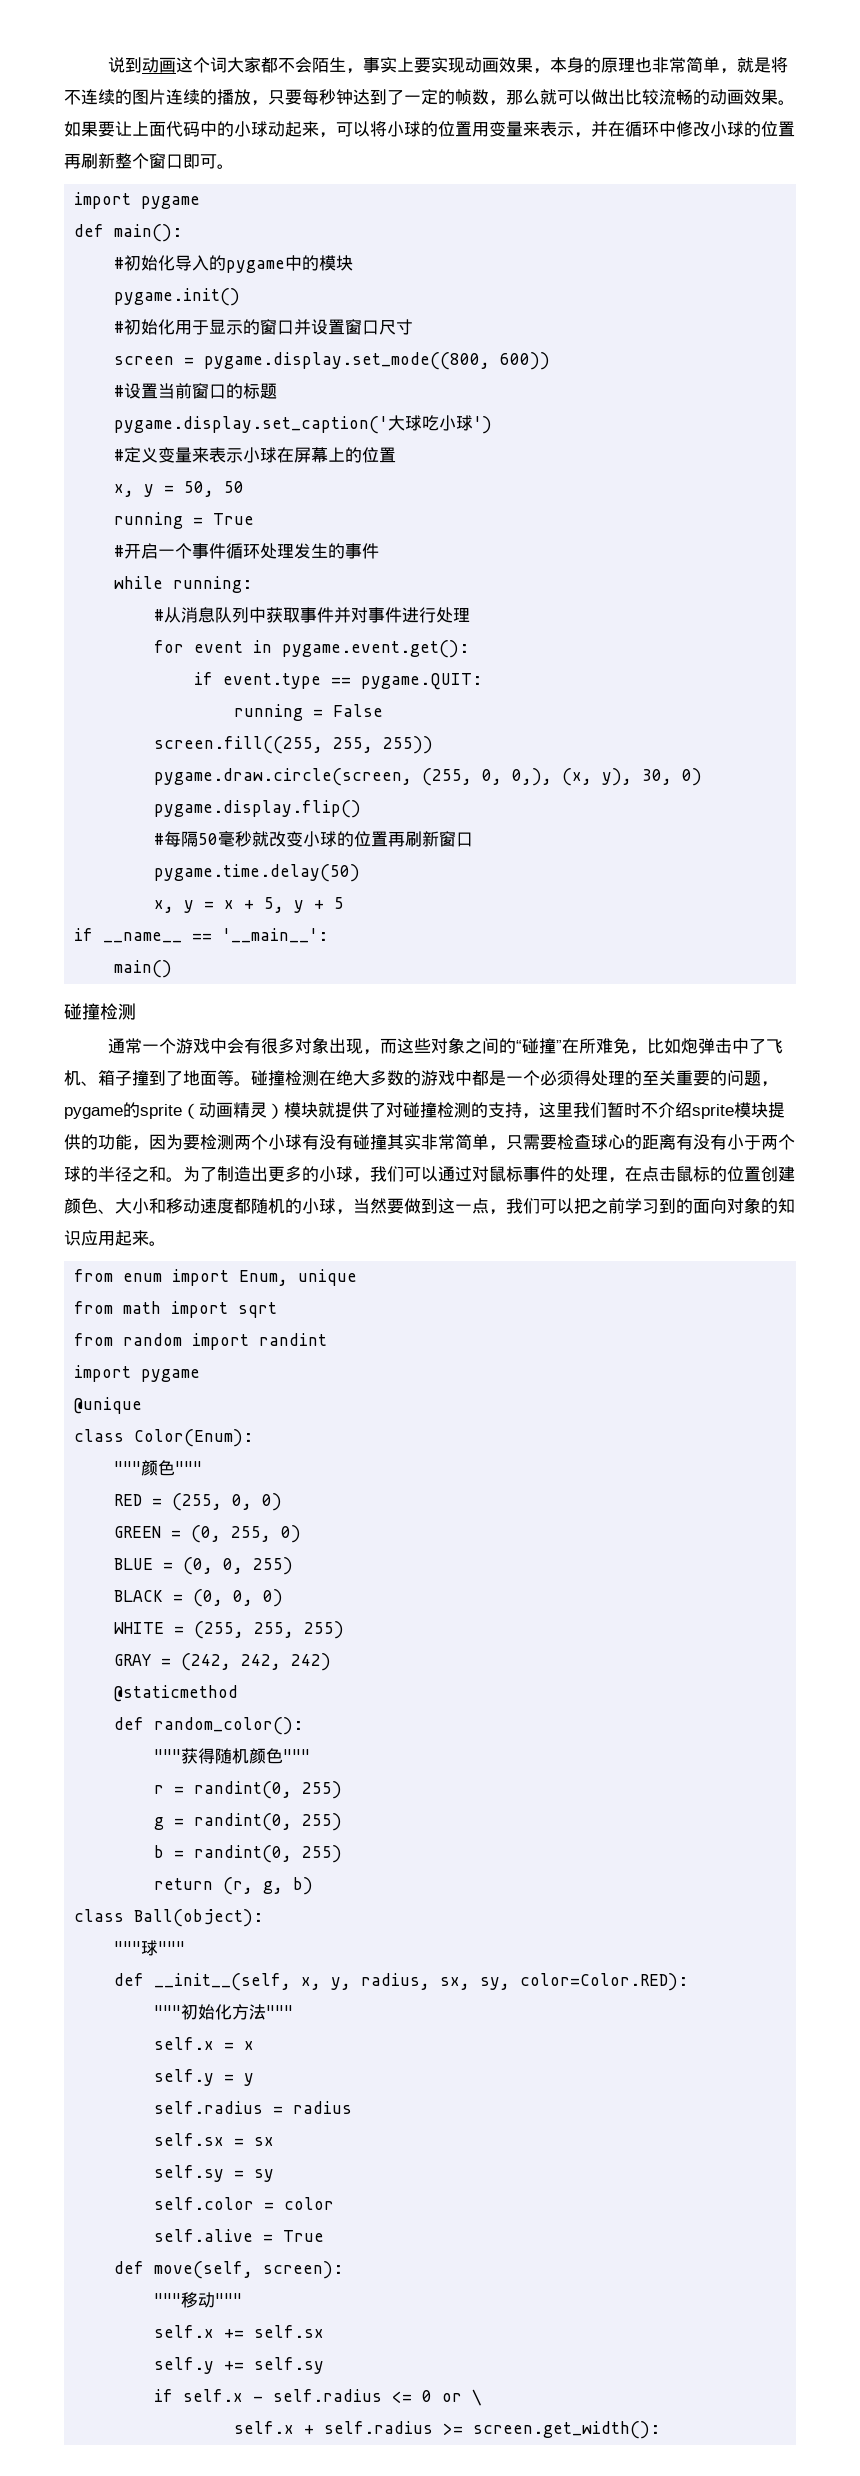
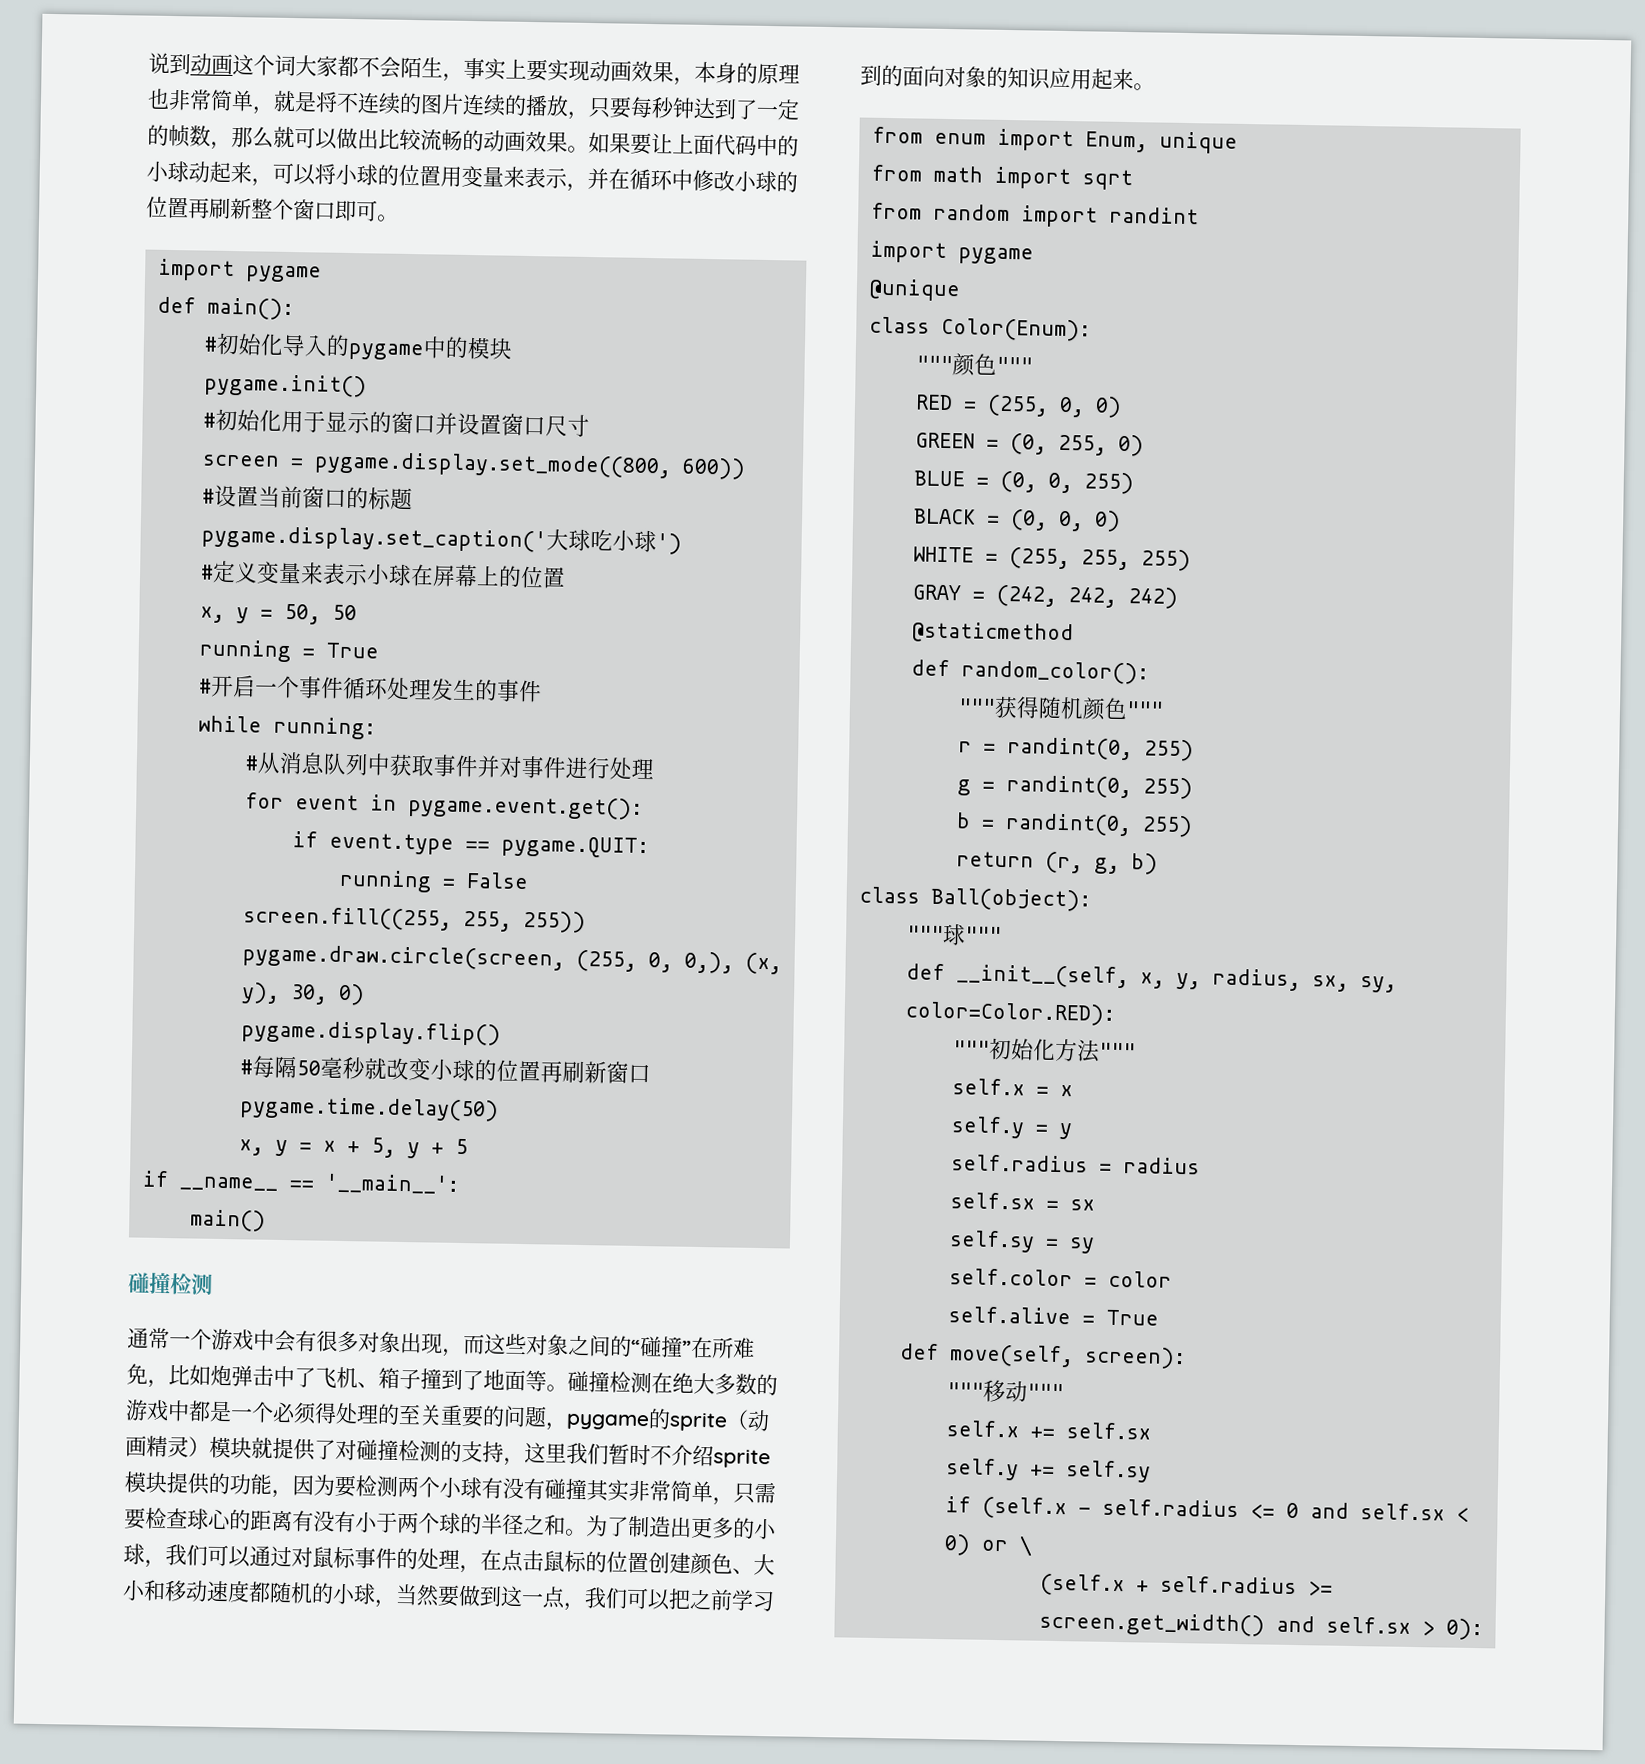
[183,2389,244,2402] self.x -> [981,1496,1067,1520] (self.x
(433, 2396) none -> [1309,1502,1469,1522] [943,1534,971,1556] and self.sx < 0)
[234,2421,295,2434] self.x -> [1039,1573,1125,1597] (self.x
[473,2421,661,2439] screen.get_width(): -> [1038,1611,1483,1641] screen.get_width() and self.sx > 0):

